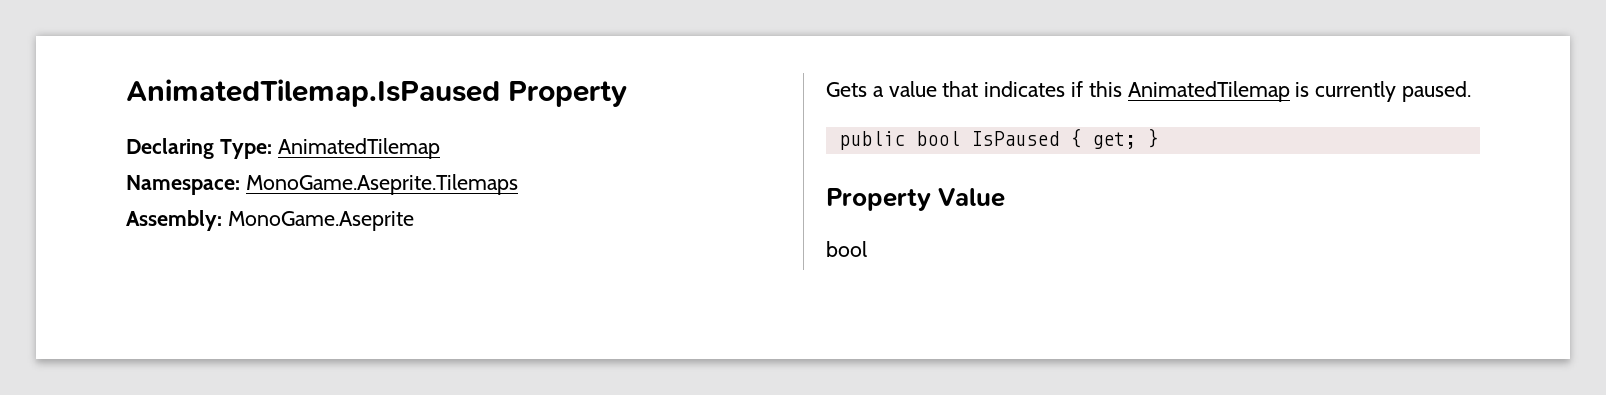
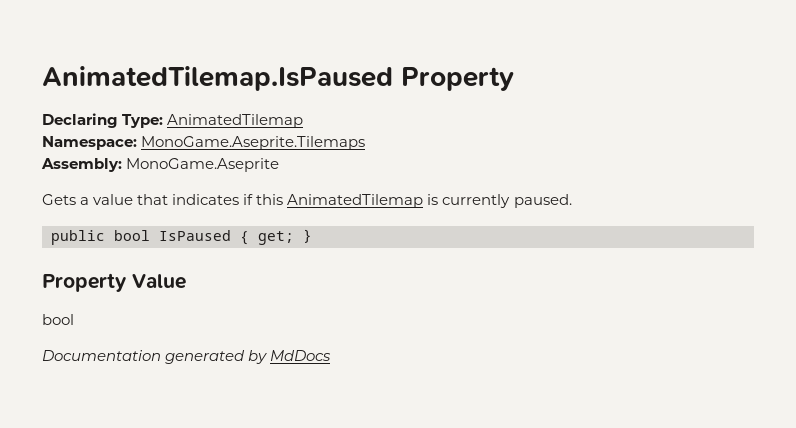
(867, 249) none -> [42,350,332,364] // Documentation generated by MdDocs

